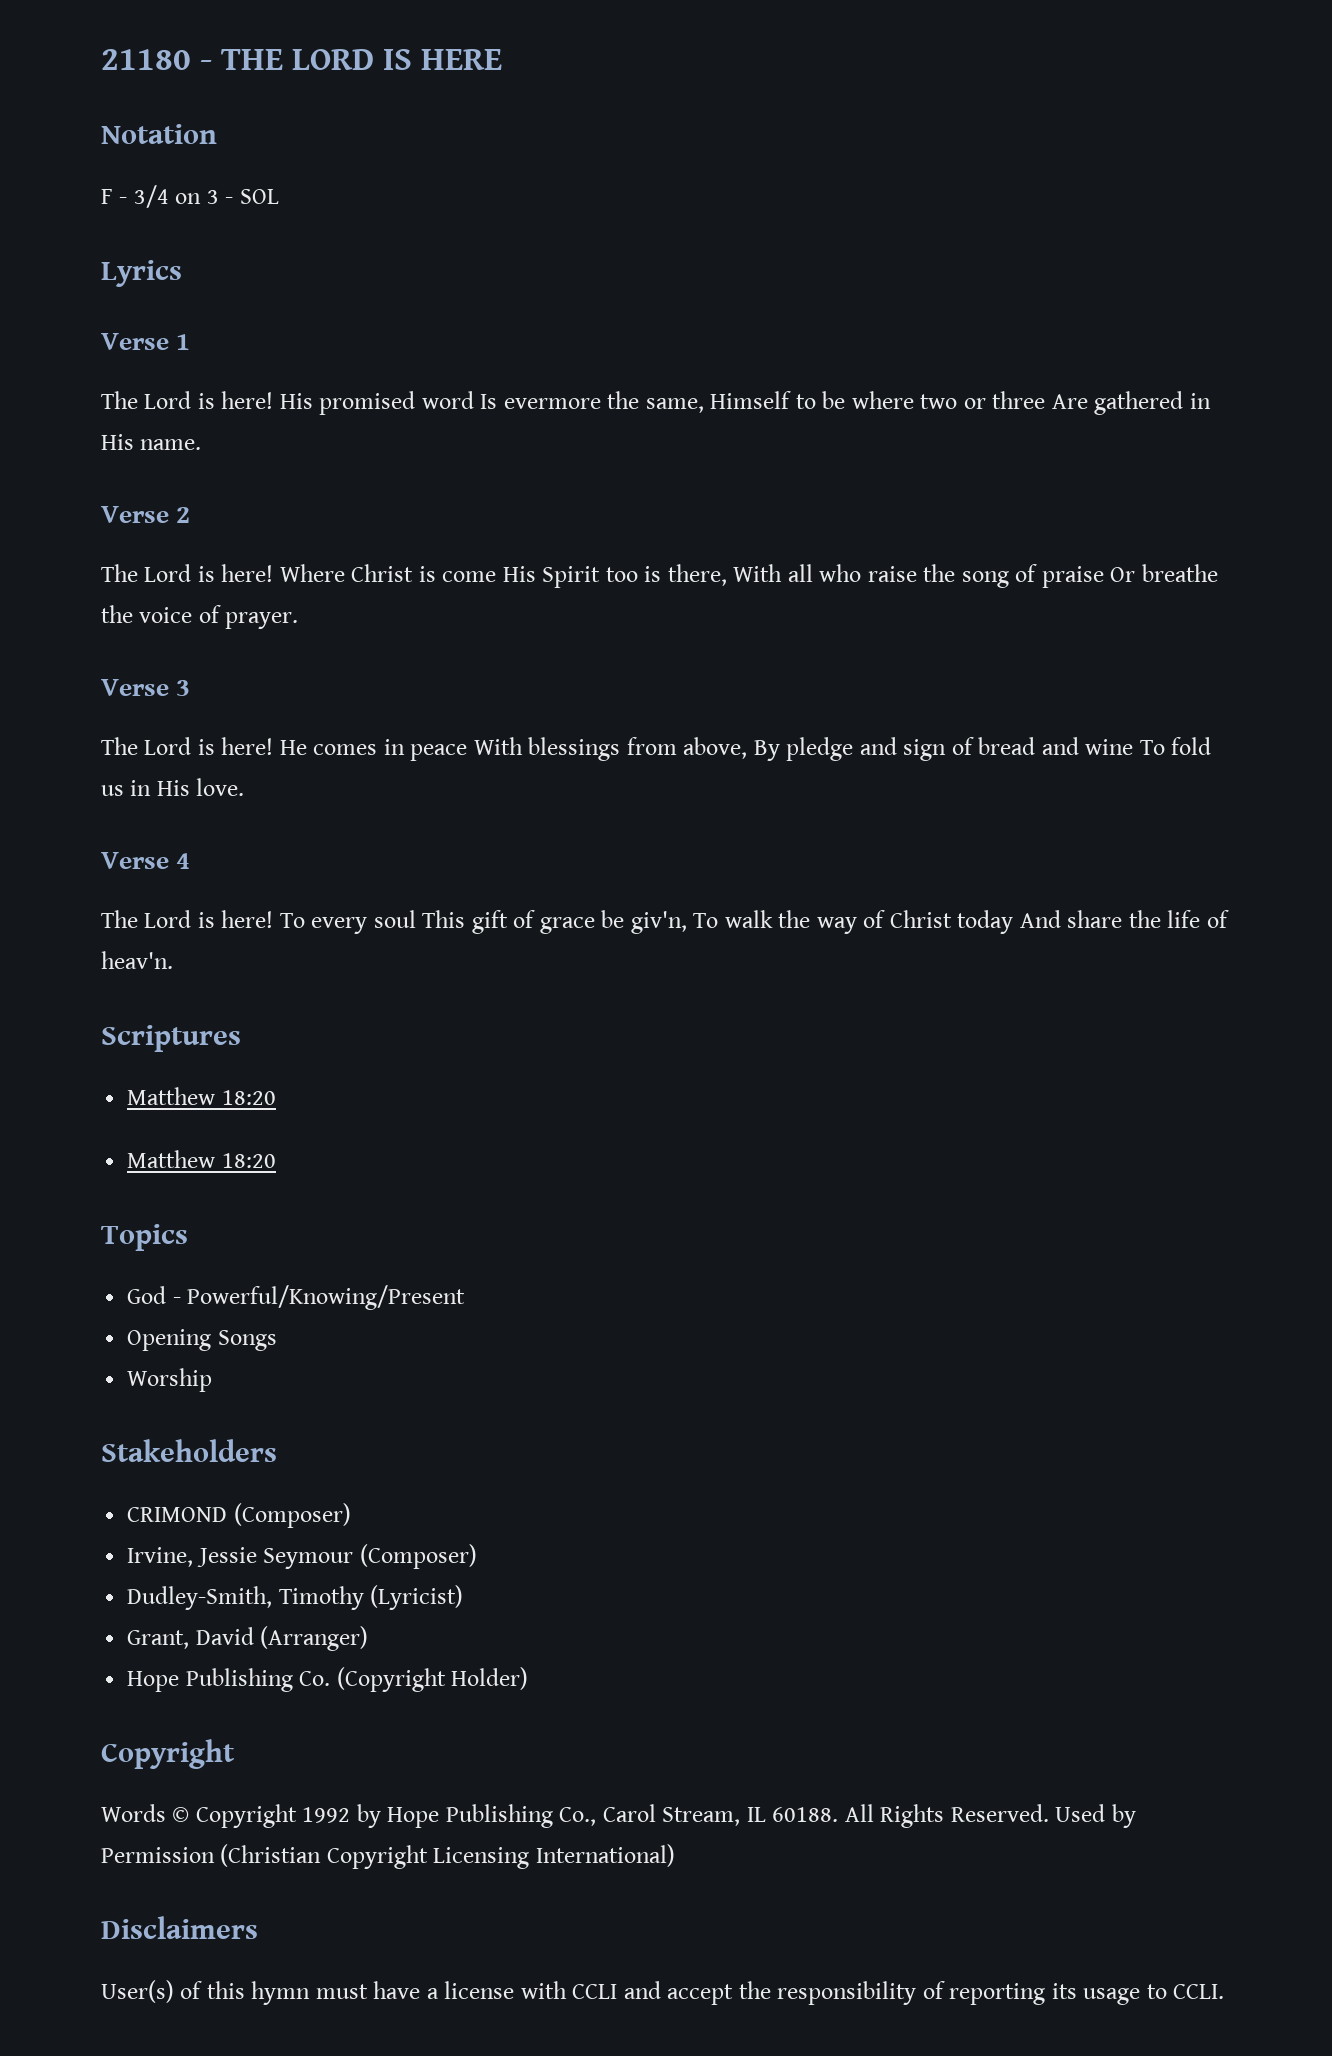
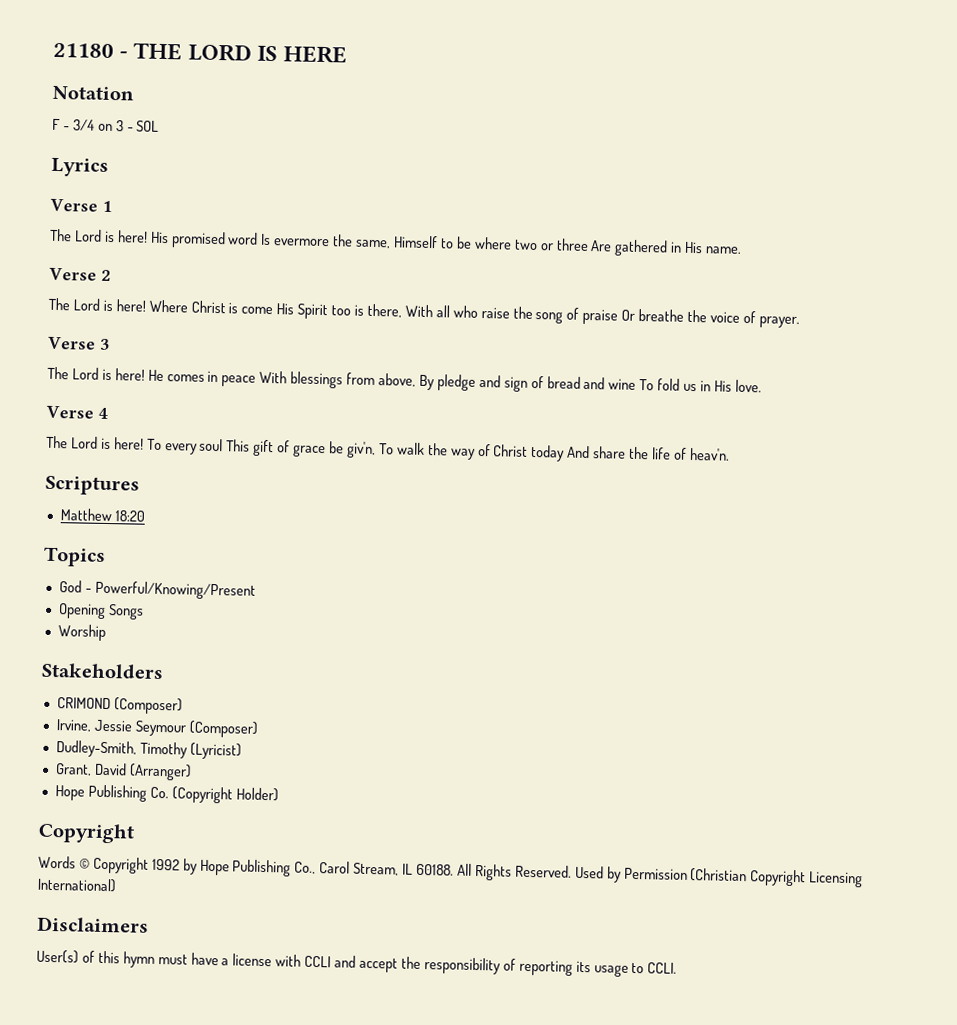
[127,1150,276,1168] // Matthew 18:20 -> (145, 516) none

